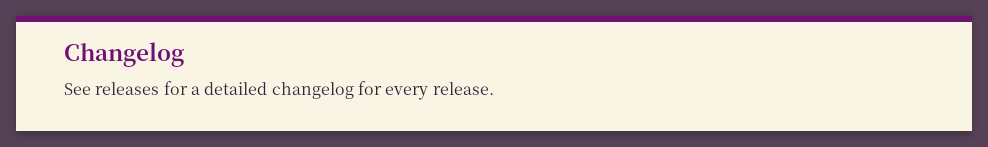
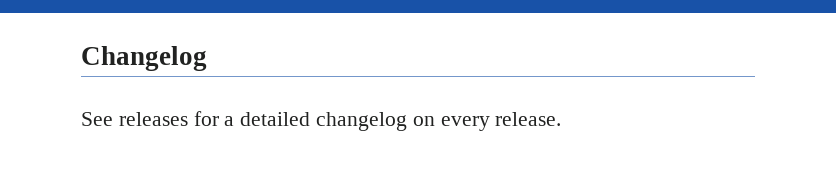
[357,81,382,95] for -> [412,116,435,126] on

